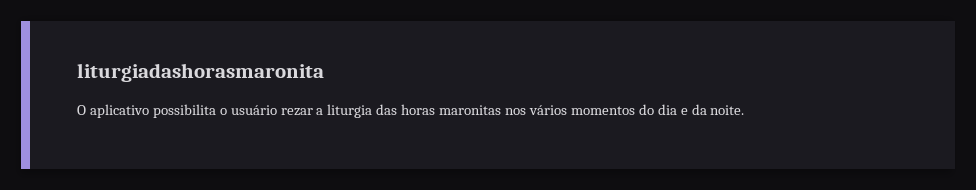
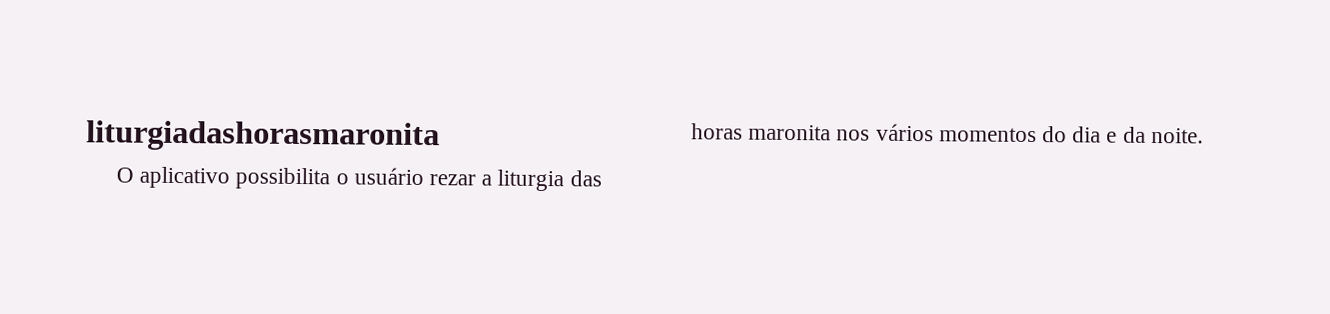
[439,105,502,115] maronitas -> [748,124,832,141] maronita

